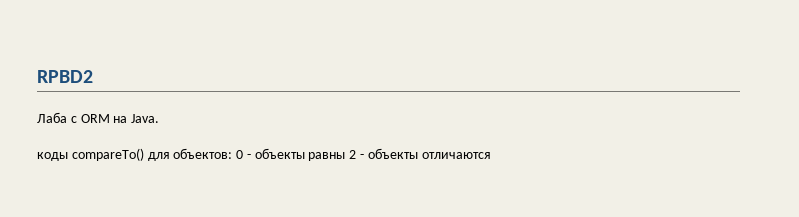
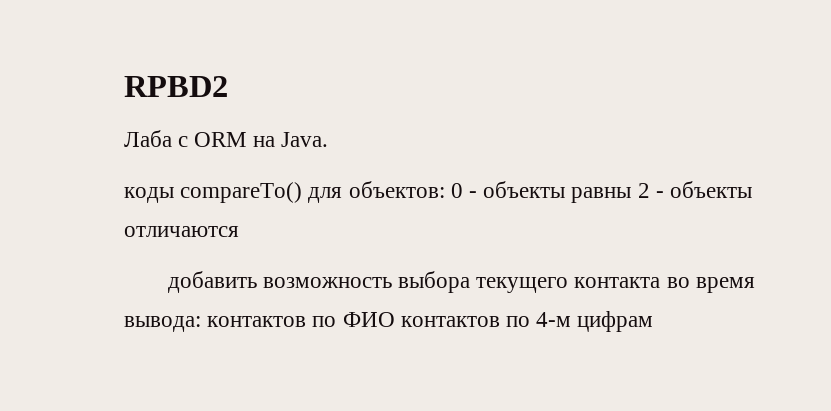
(491, 155) none -> [167,271,755,293] [124,311,654,332] // добавить возможность выбора текущего контакта во время вывода: контактов по ФИО контактов по 4-м цифрам

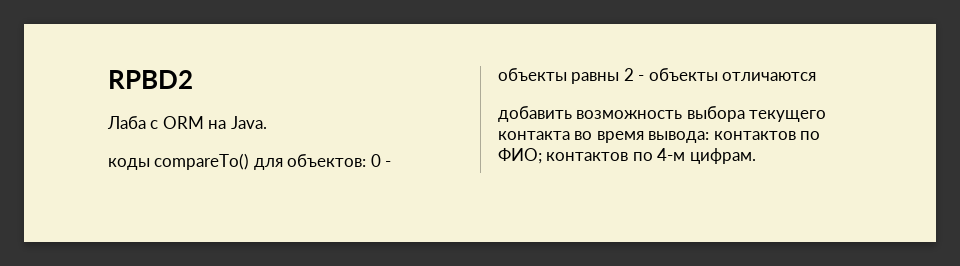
[342,312,395,327] ФИО -> [498,148,542,164] ФИО;
[577,311,654,332] цифрам -> [689,148,756,164] цифрам.

